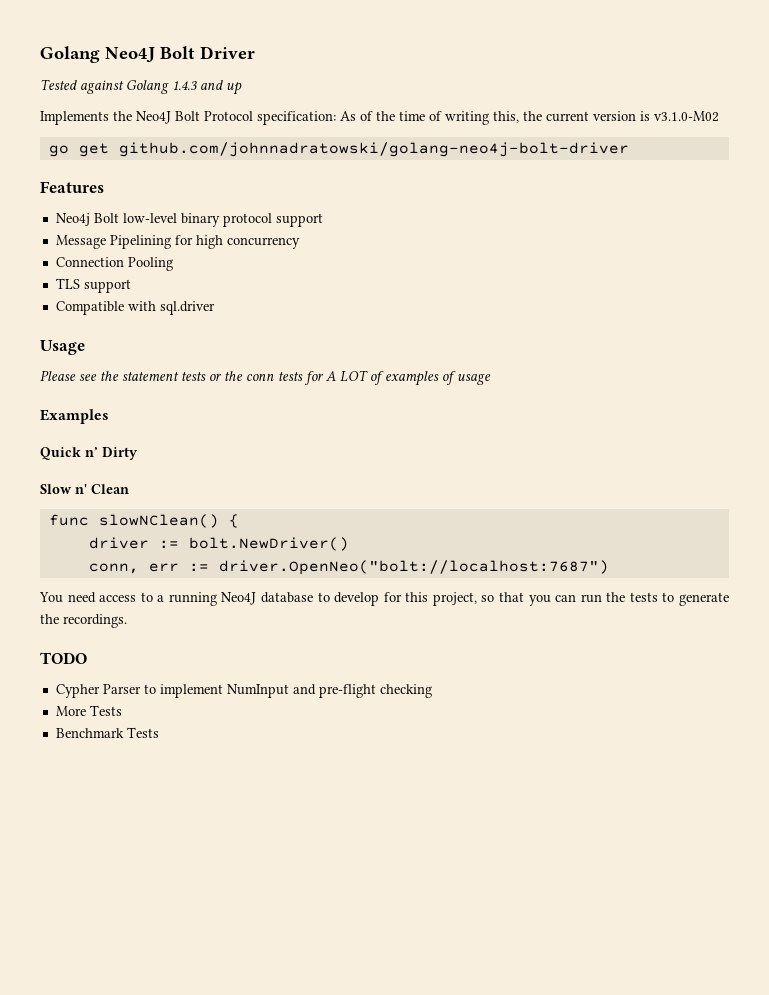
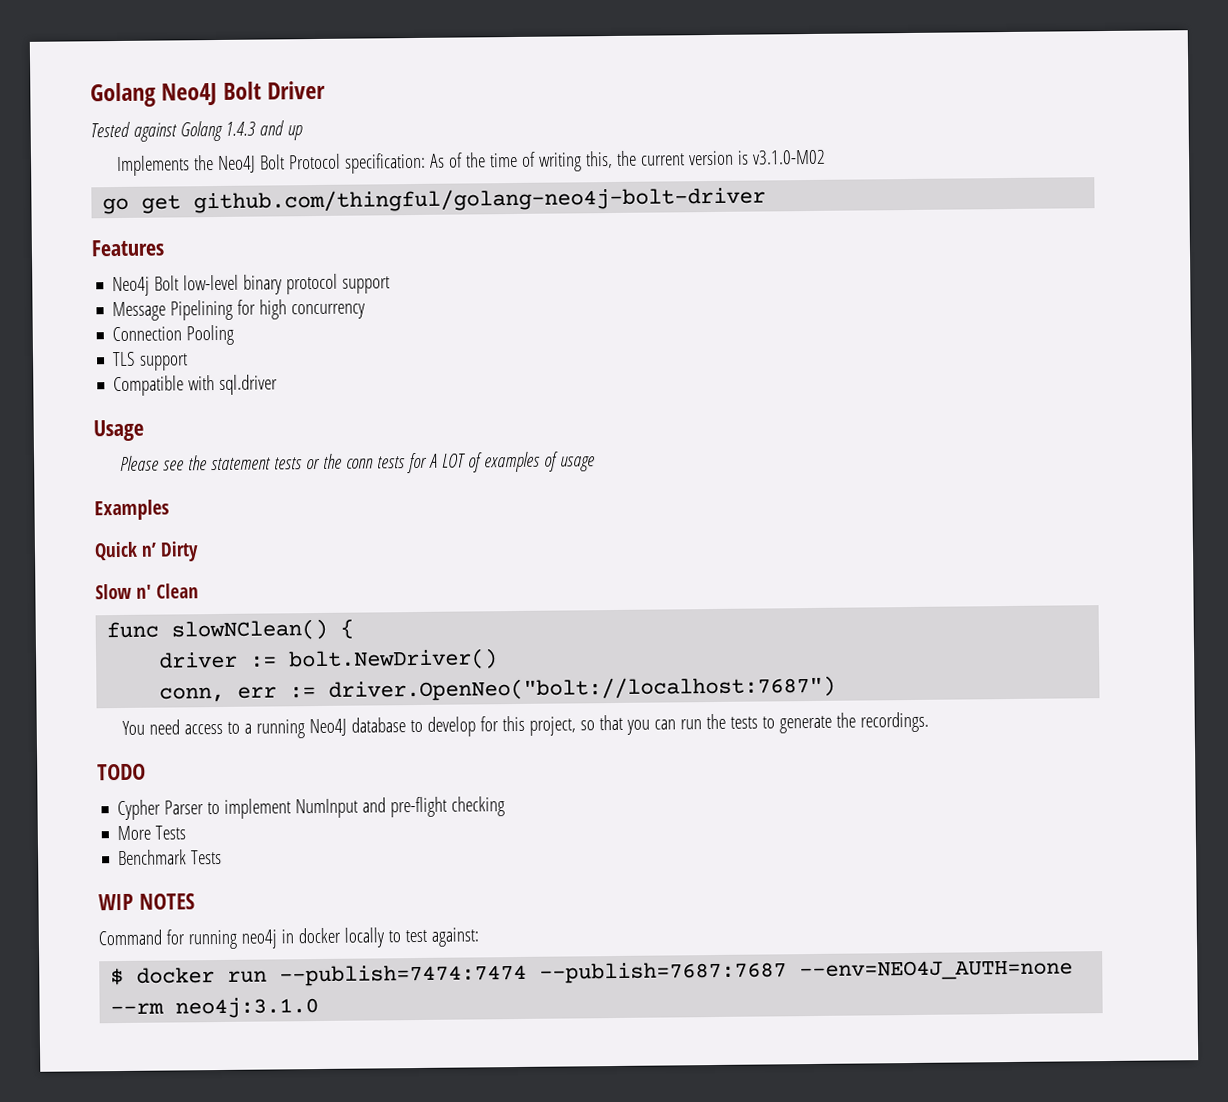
[118,142,629,157] github.com/johnnadratowski/golang-neo4j-bolt-driver -> [193,186,767,214] github.com/thingful/golang-neo4j-bolt-driver
(159, 732) none -> [98,893,195,911] [98,927,479,950] [110,959,1074,987] [110,997,320,1019] // WIP NOTES // Command for running neo4j in docker locally to test against: // $ docker run --publish=7474:7474 --publish=7687:7687 --env=NEO4J_AUTH=none --rm neo4j:3.1.0

